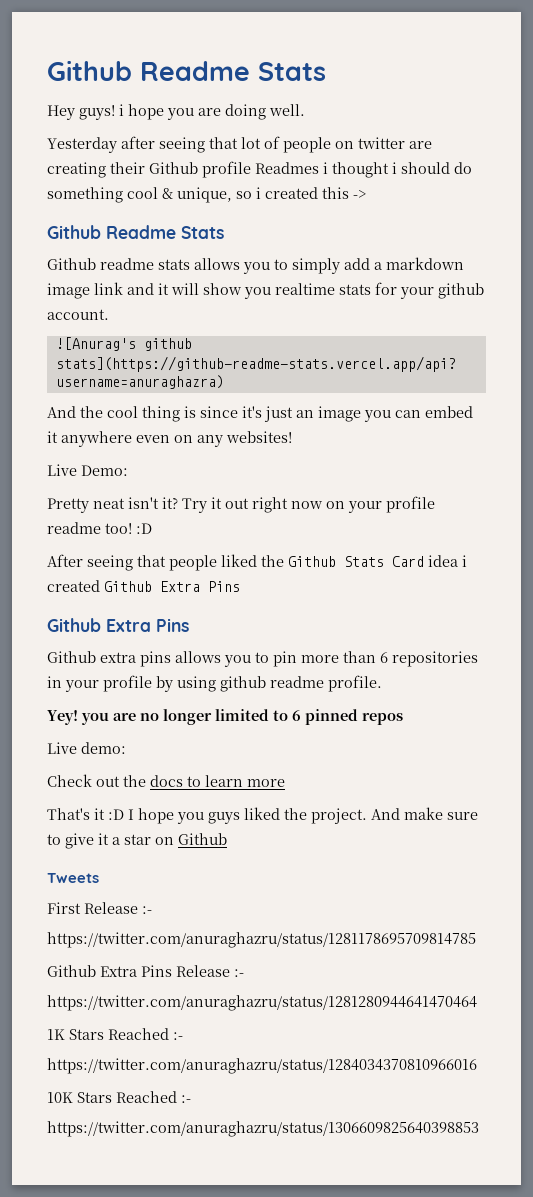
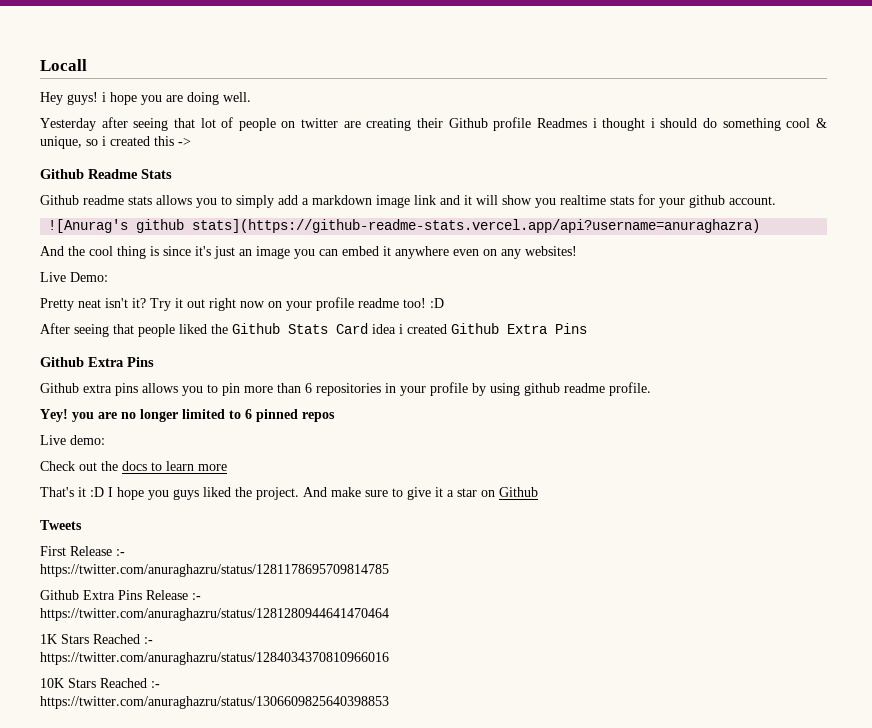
[47,60,326,81] Github Readme Stats -> [40,59,87,71] Locall

